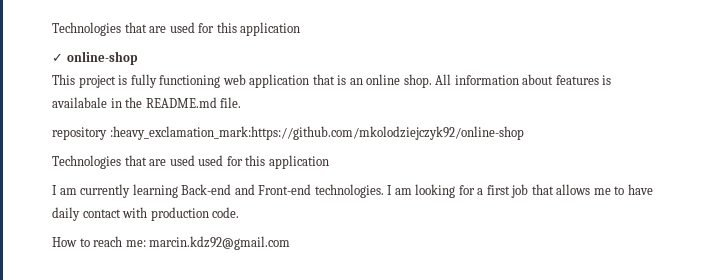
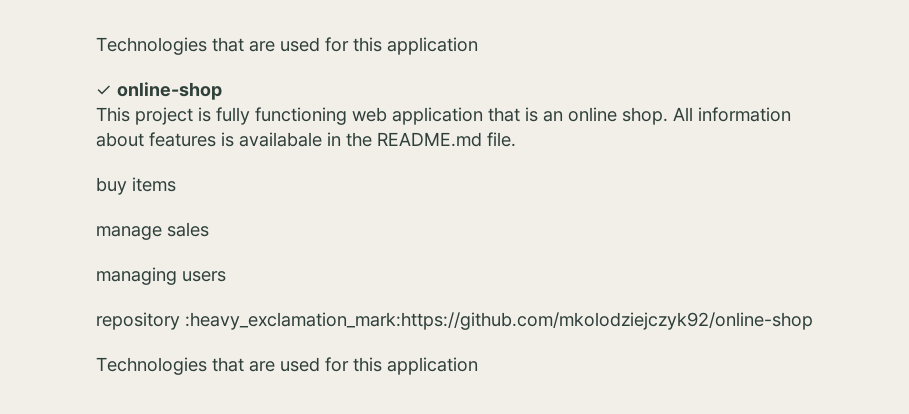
(242, 102) none -> [96,177,176,195] [96,222,209,240] [96,267,226,285] // buy items // manage sales // managing users
[198,155,329,169] [52,184,653,198] [52,207,240,221] [52,236,291,250] used for this application // I am currently learning Back-end and Front-end technologies. I am looking for a first job that allows me to have daily contact with production code. // How to reach me: marcin.kdz92@gmail.com -> [325,357,478,375] for this application

